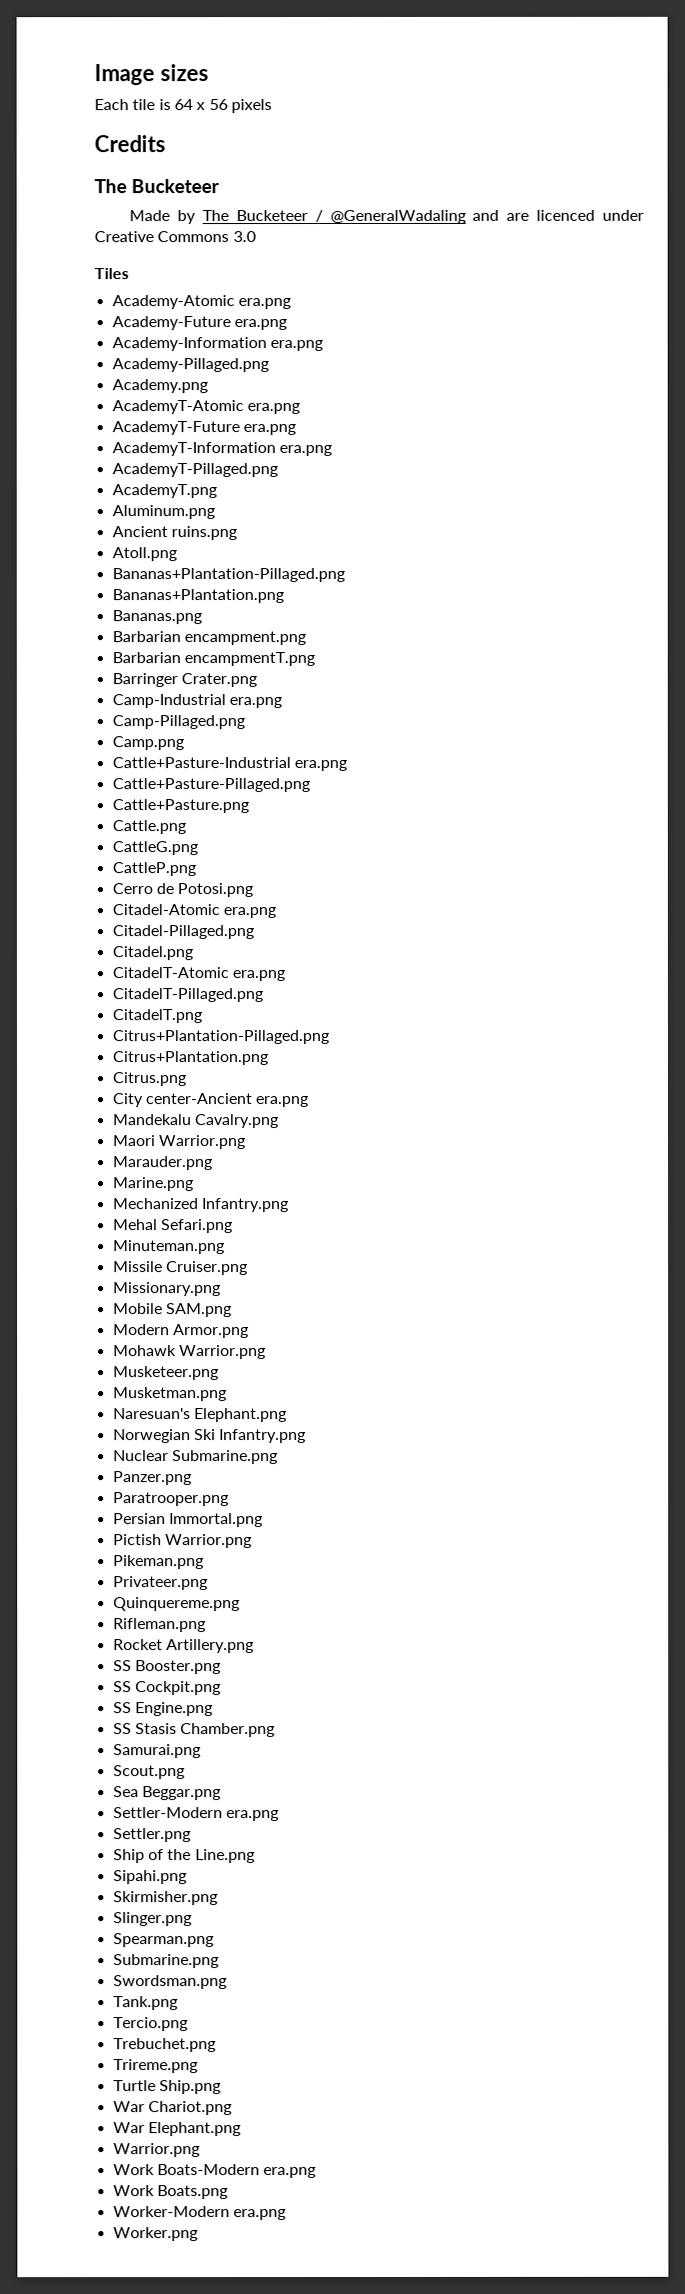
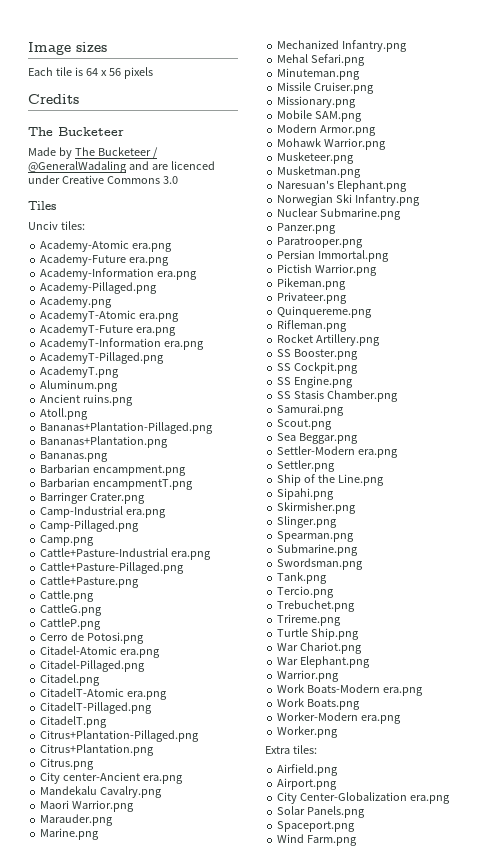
(129, 274) none -> [28,221,85,230] // Unciv tiles:
(198, 2234) none -> [265,745,317,754] [277,764,339,776] [277,778,338,790] [277,792,451,804] [277,806,366,818] [277,821,356,832] [277,834,358,846] // Extra tiles: // Airfield.png // Airport.png // City Center-Globalization era.png // Solar Panels.png // Spaceport.png // Wind Farm.png

